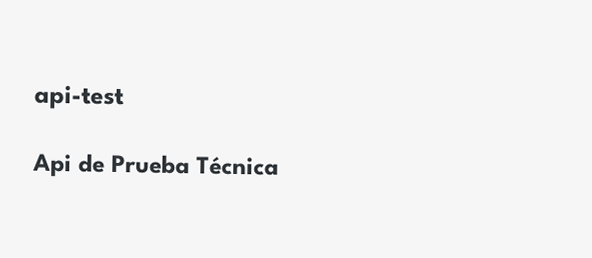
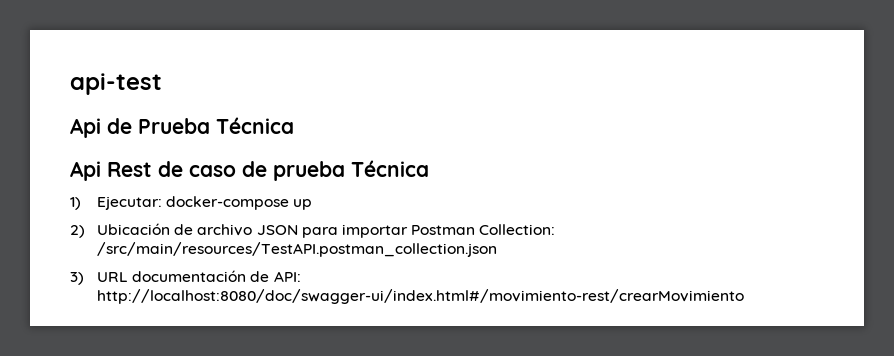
(279, 166) none -> [70,160,429,181] [70,196,313,210] [70,223,556,238] [97,242,498,257] [70,270,301,285] [97,289,745,304] // Api Rest de caso de prueba Técnica // 1) Ejecutar: docker-compose up // 2) Ubicación de archivo JSON para importar Postman Collection: /src/main/resources/TestAPI.postman_collection.json // 3) URL documentación de API: http://localhost:8080/doc/swagger-ui/index.html#/movimiento-rest/crearMovimiento

